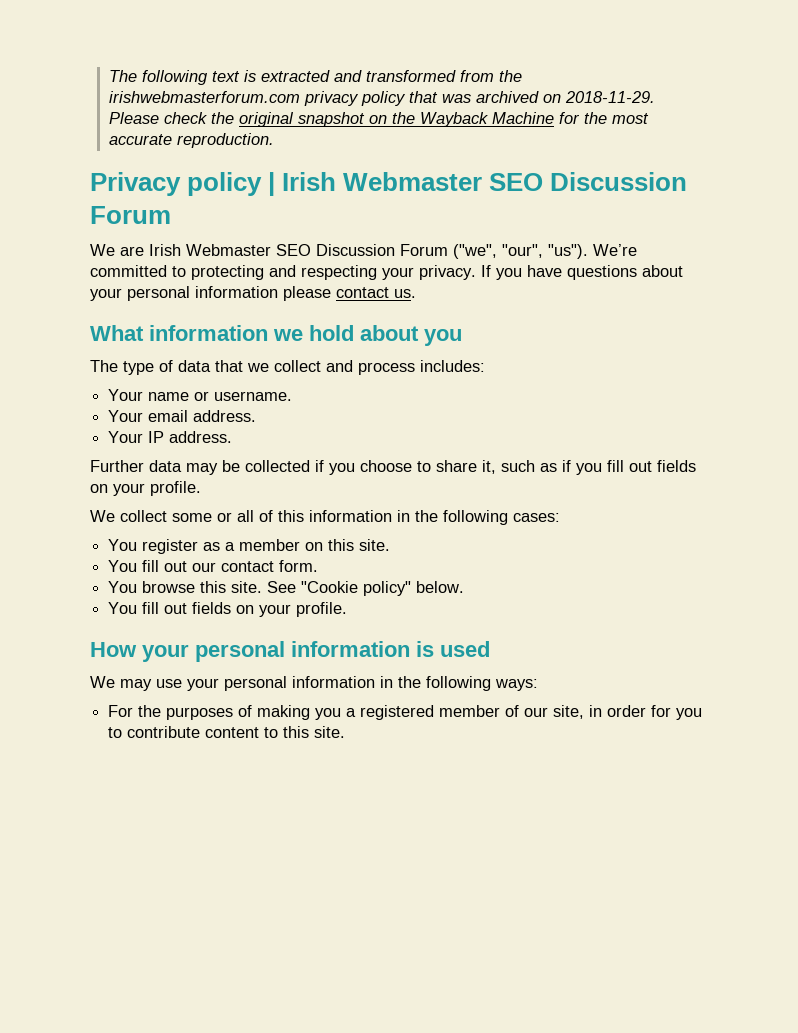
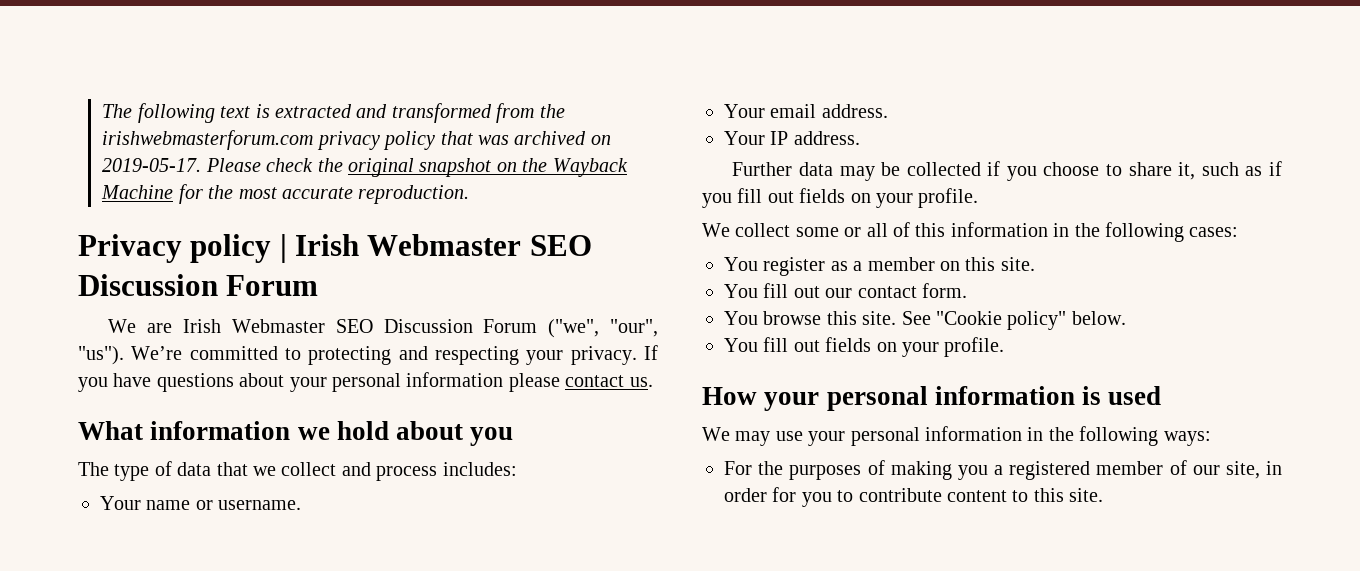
[564,91,655,103] 2018-11-29. -> [102,158,202,172] 2019-05-17.

